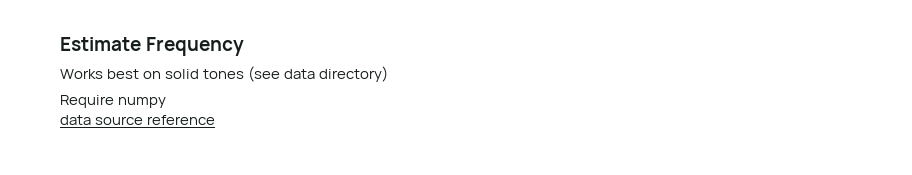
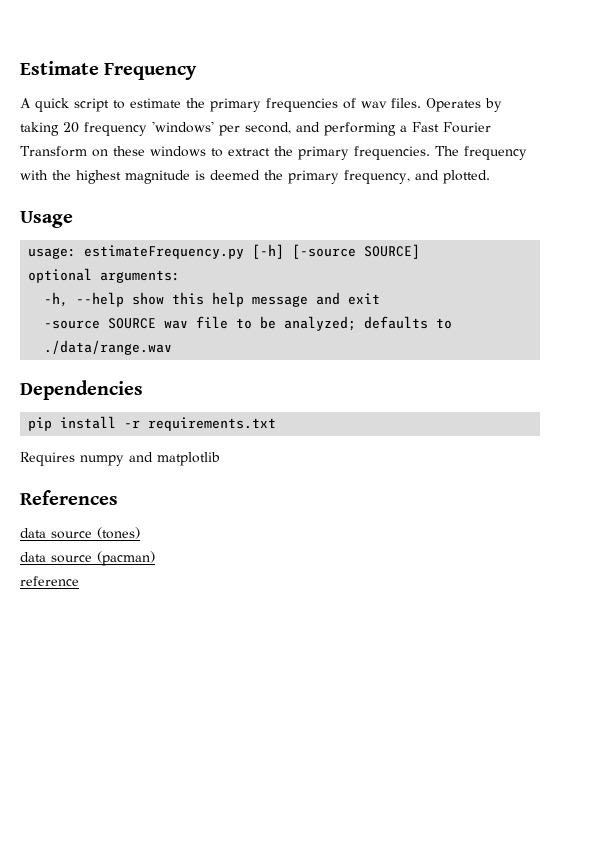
[60,66,389,82] [60,95,167,108] [60,115,144,125] Works best on solid tones (see data directory) // Require numpy // data source -> [20,98,502,112] [20,121,491,136] [20,146,527,160] [20,170,490,184] [20,211,73,228] [28,244,421,259] [28,268,181,283] [44,292,381,307] [44,316,453,331] [44,340,173,355] [20,380,143,400] [28,416,277,431] [20,452,220,466] [20,490,118,505] [20,527,140,539] [20,551,155,566] A quick script to estimate the primary frequencies of wav files. Operates by taking 20 frequency 'windows' per second, and performing a Fast Fourier Transform on these windows to extract the primary frequencies. The frequency with the highest magnitude is deemed the primary frequency, and plotted. // Usage // usage: estimateFrequency.py [-h] [-source SOURCE] // optional arguments: // -h, --help show this help message and exit // -source SOURCE wav file to be analyzed; defaults to ./data/range.wav // Dependencies // pip install -r requirements.txt // Requires numpy and matplotlib // References // data source (tones) // data source (pacman) //

